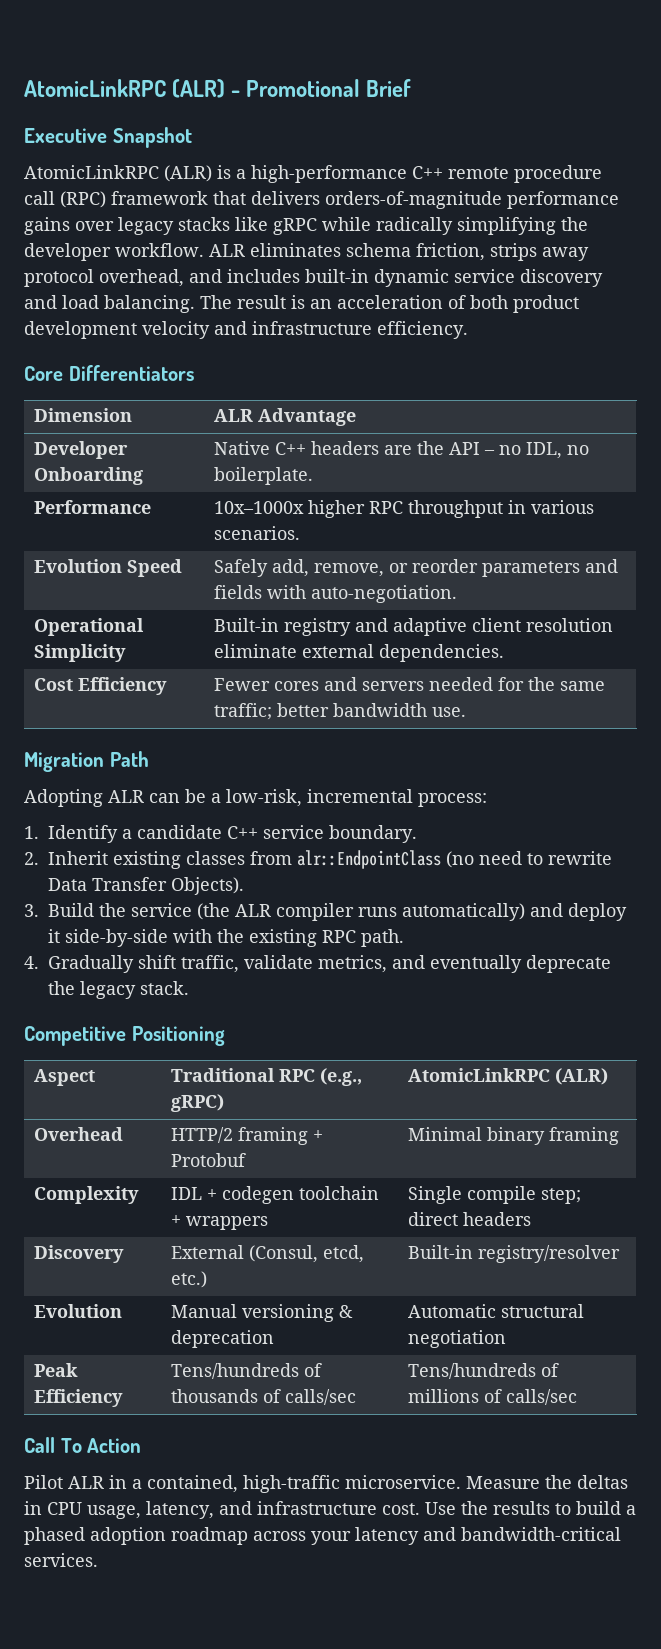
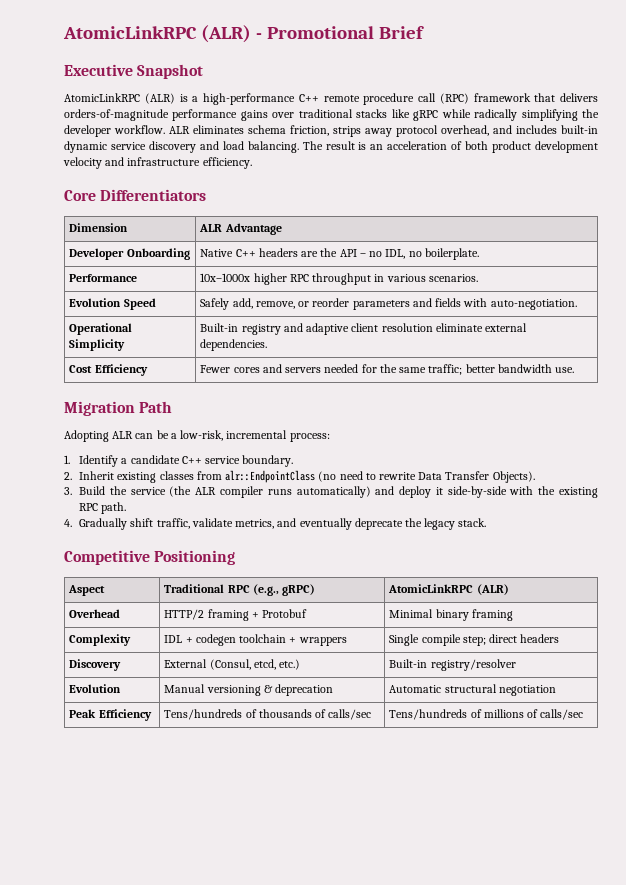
[118,217,174,235] legacy -> [298,109,353,118] traditional
[24,1437,142,1453] [24,1475,628,1493] [24,1501,636,1519] [24,1527,621,1545] [24,1553,98,1567] // Call To Action // Pilot ALR in a contained, high-traffic microservice. Measure the deltas in CPU usage, latency, and infrastructure cost. Use the results to build a phased adoption roadmap across your latency and bandwidth-critical services. -> (584, 714) none

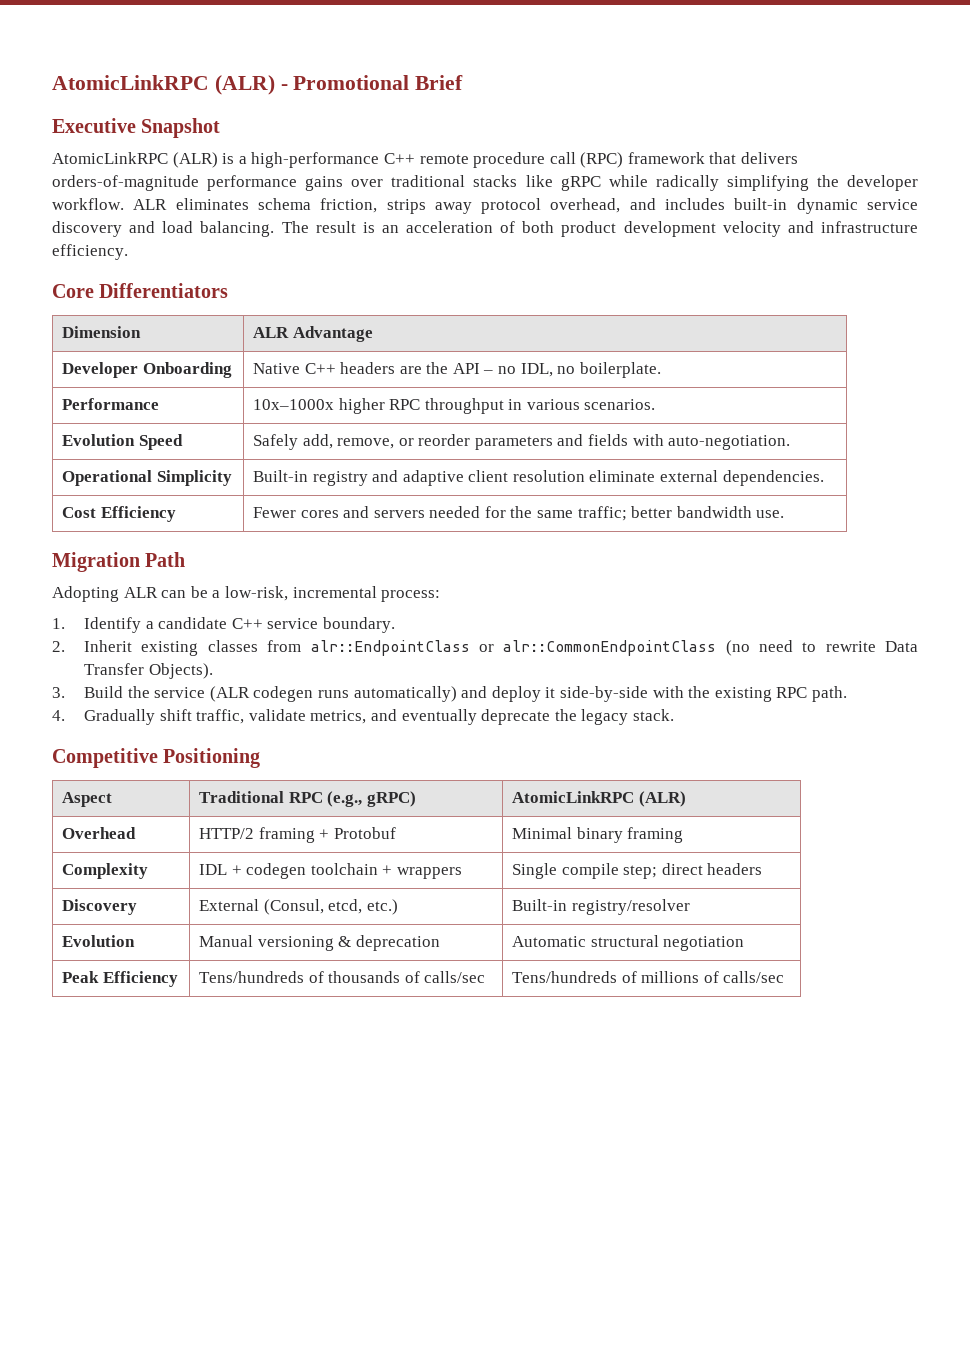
(316, 476) none -> [478,640,717,656] or alr::CommonEndpointClass
[169,486,263,498] (the ALR compiler -> [209,686,314,702] (ALR codegen

